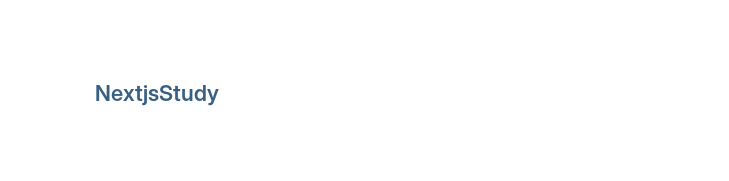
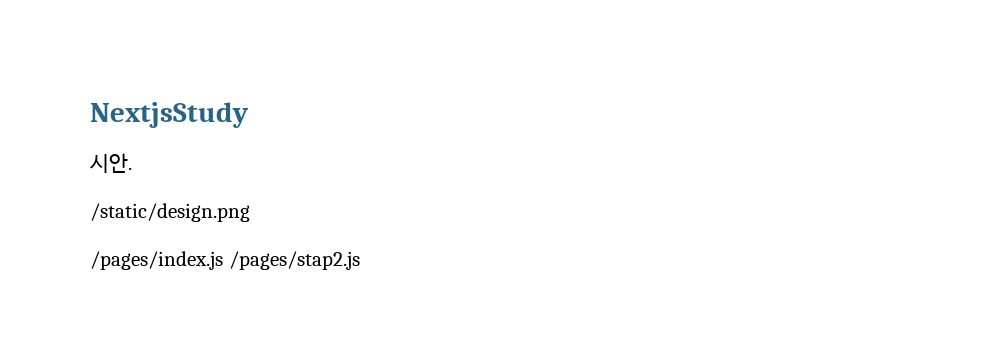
(219, 95) none -> [90,153,132,173] [90,203,250,222] [90,251,360,270] // 시안. // /static/design.png // /pages/index.js /pages/stap2.js

